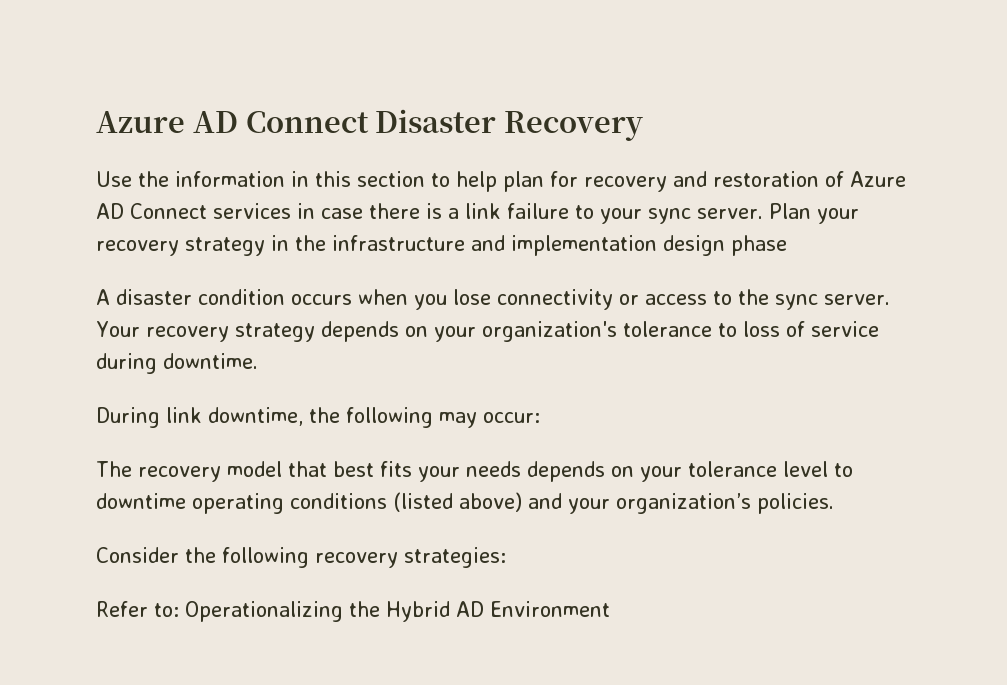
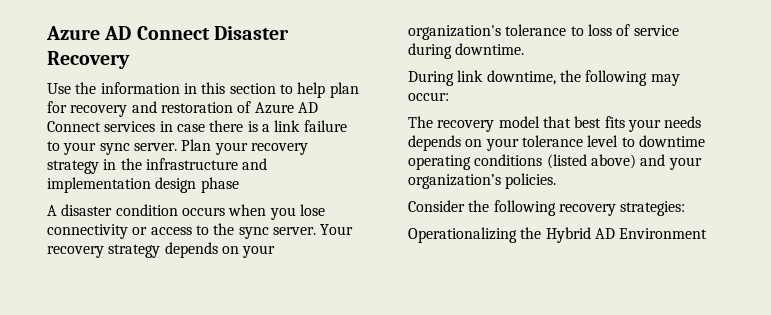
[96,601,179,617] Refer to: -> (686, 208) none

